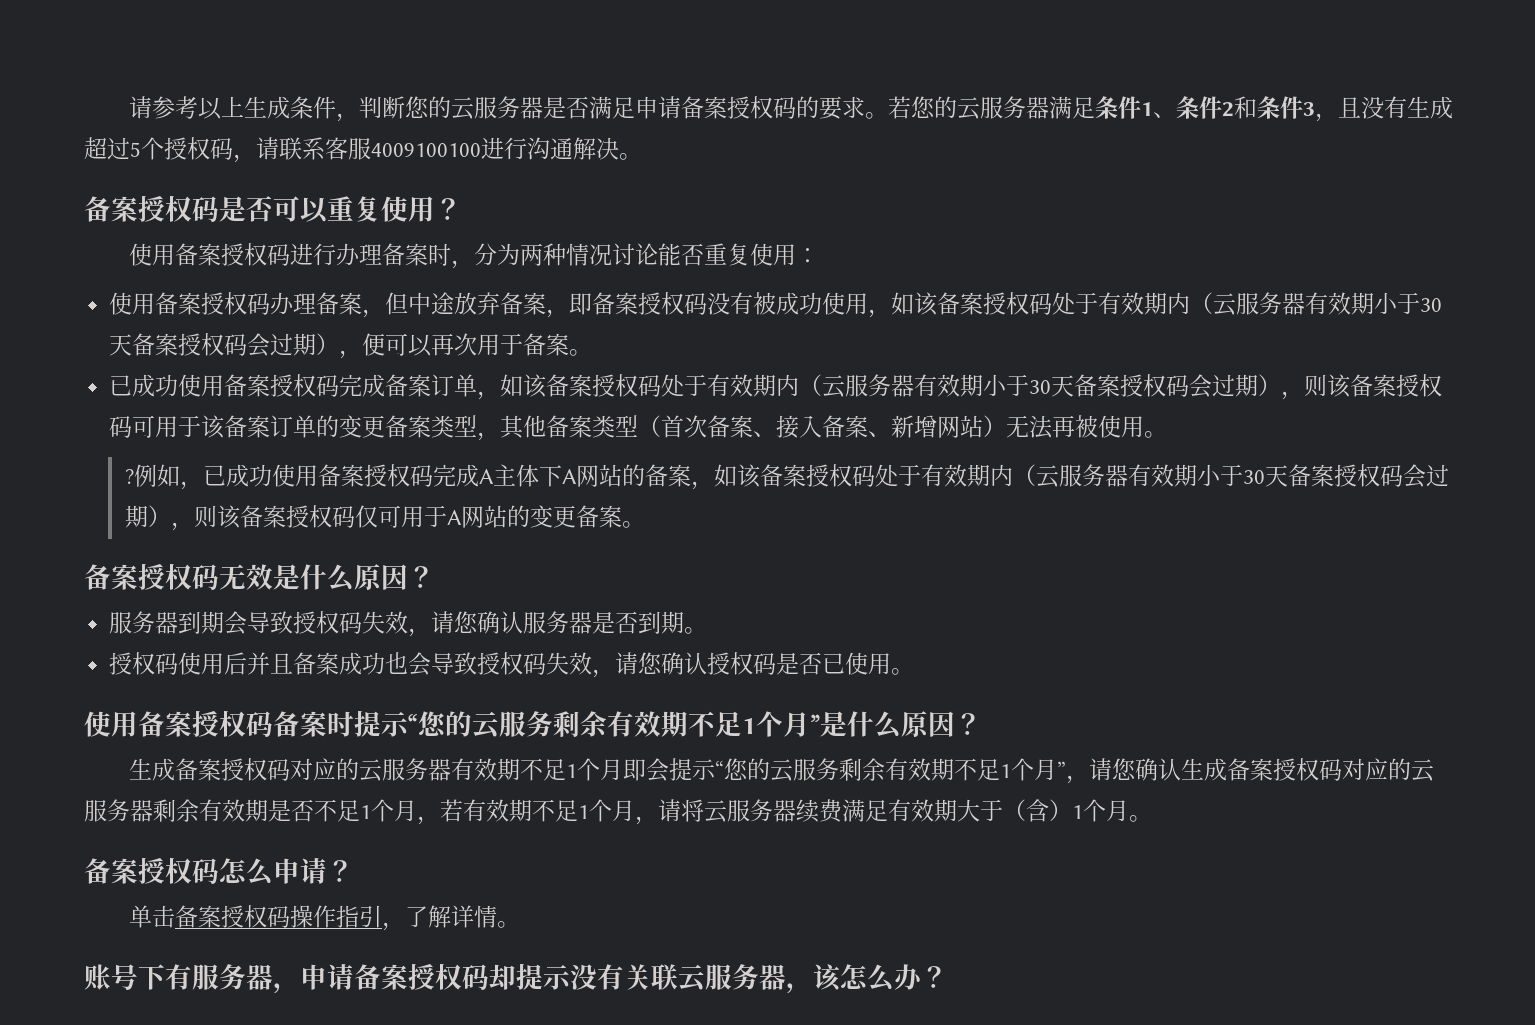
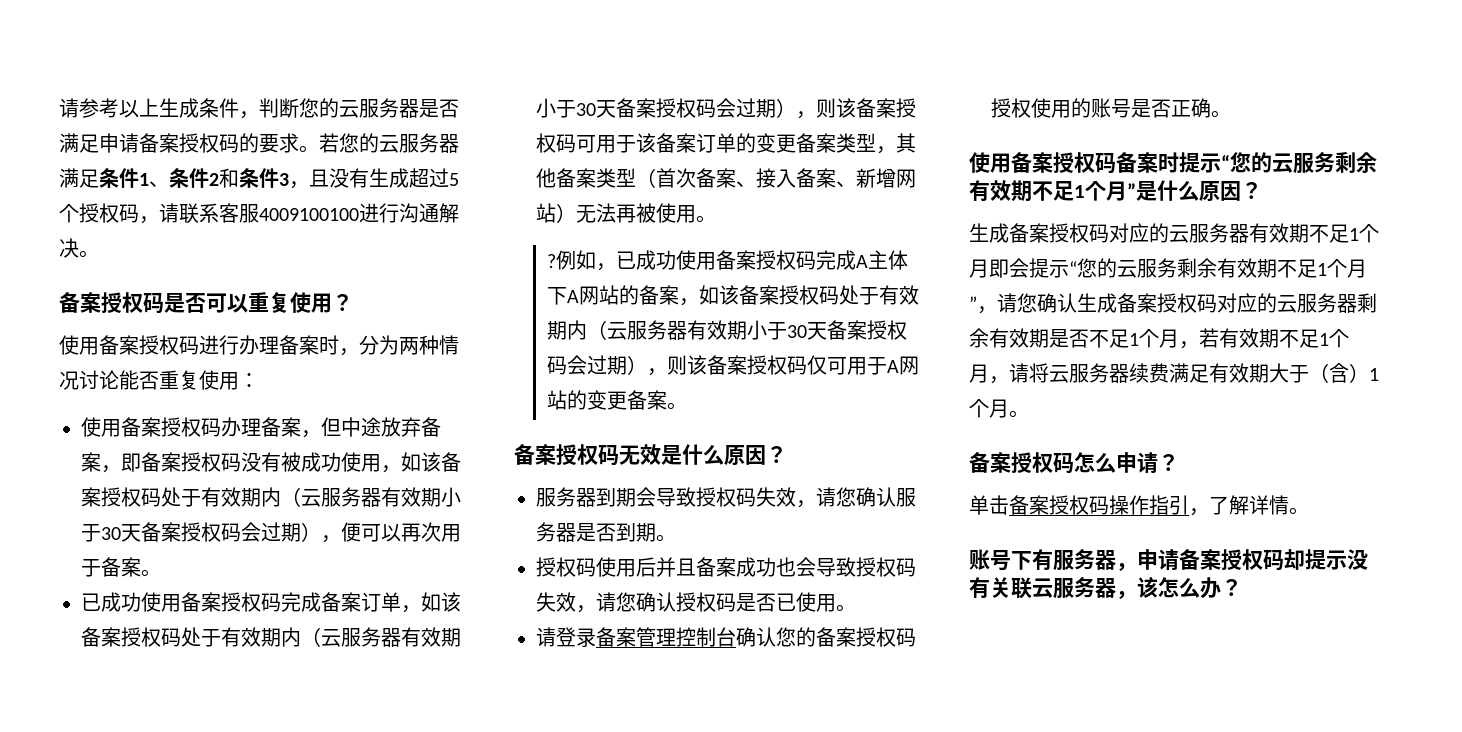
(915, 671) none -> [536,627,916,647] [991,98,1231,118] // 请登录备案管理控制台确认您的备案授权码授权使用的账号是否正确。

